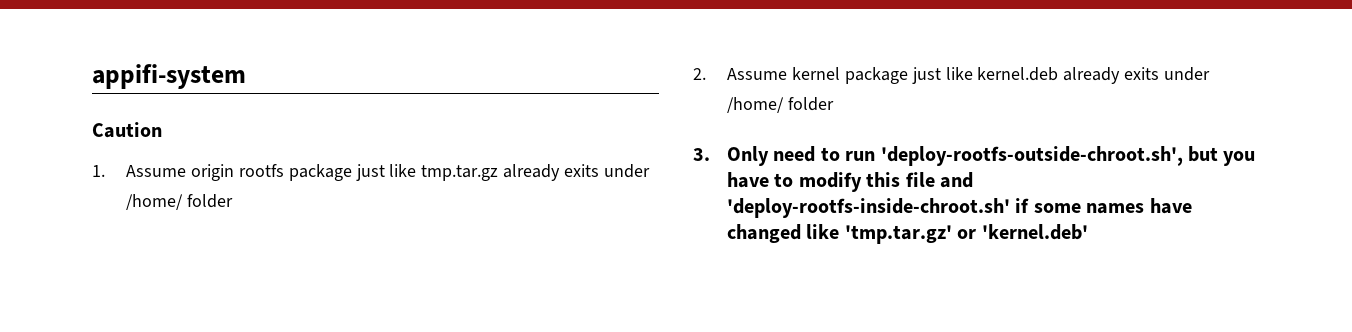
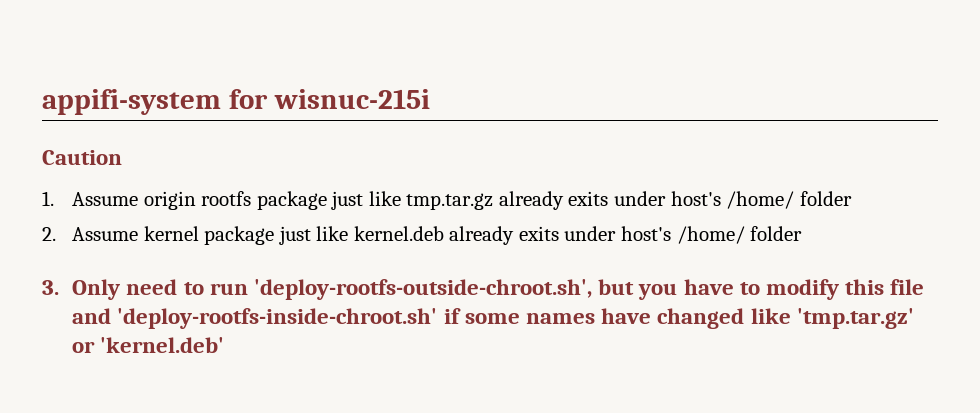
(246, 76) none -> [228,89,430,109] for wisnuc-215i
(650, 171) none -> [670,191,721,206] host's
(1210, 74) none -> [620,226,671,241] host's

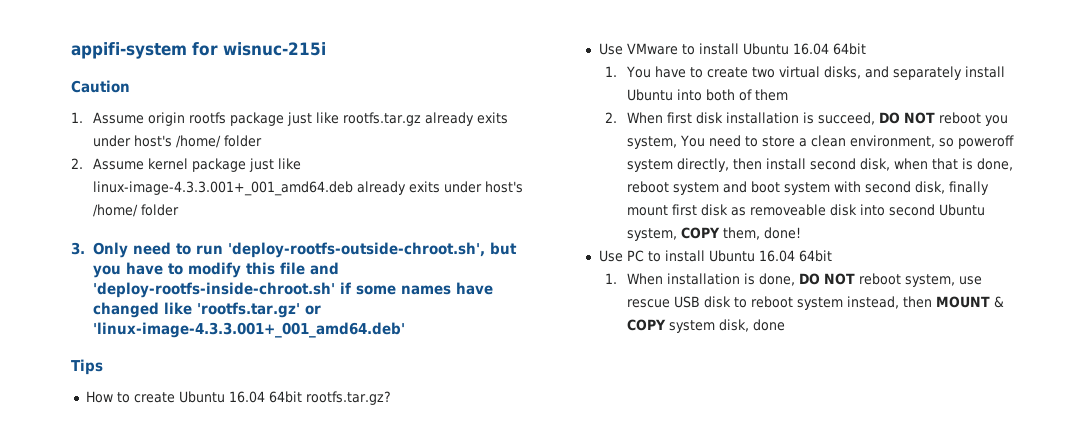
[406,193,494,210] tmp.tar.gz -> [342,112,421,126] rootfs.tar.gz
[353,226,444,241] kernel.deb -> [92,181,353,196] linux-image-4.3.3.001+_001_amd64.deb
[796,308,914,329] [72,337,225,353] 'tmp.tar.gz' or 'kernel.deb' -> [196,302,321,318] [92,322,405,338] [71,359,103,375] [85,391,391,405] [598,43,866,55] [605,66,1006,80] [627,89,789,101] [605,112,1009,126] [627,135,1015,149] [627,158,1014,172] [627,181,990,195] [627,204,986,216] [627,227,802,241] [598,250,832,262] [605,273,983,287] [627,296,1005,310] [627,319,786,333] 'rootfs.tar.gz' or 'linux-image-4.3.3.001+_001_amd64.deb' // Tips // How to create Ubuntu 16.04 64bit rootfs.tar.gz? // Use VMware to install Ubuntu 16.04 64bit // 1. You have to create two virtual disks, and separately install Ubuntu into both of them // 2. When first disk installation is succeed, DO NOT reboot you system, You need to store a clean environment, so poweroff system directly, then install second disk, when that is done, reboot system and boot system with second disk, finally mount first disk as removeable disk into second Ubuntu system, COPY them, done! // Use PC to install Ubuntu 16.04 64bit // 1. When installation is done, DO NOT reboot system, use rescue USB disk to reboot system instead, then MOUNT & COPY system disk, done

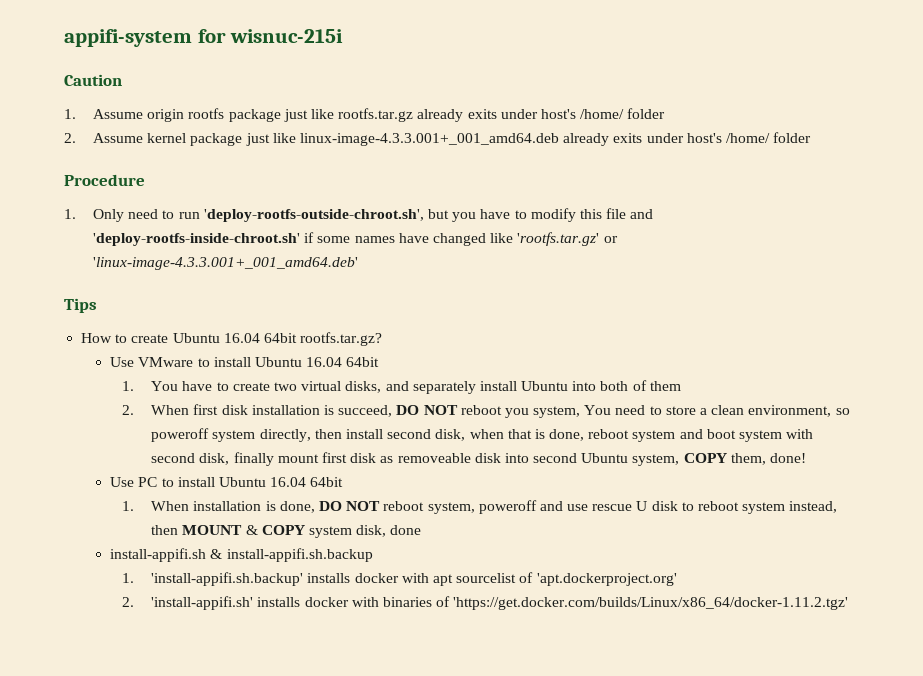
[71,242,85,255] 3. -> [64,174,145,186] [64,209,76,219] Procedure // 1.
(956, 280) none -> [478,500,563,514] poweroff and
[674,296,701,308] USB -> [636,501,648,511] U
(786, 325) none -> [110,548,373,562] [122,572,677,586] [122,596,849,610] // install-appifi.sh & install-appifi.sh.backup // 1. 'install-appifi.sh.backup' installs docker with apt sourcelist of 'apt.dockerproject.org' // 2. 'install-appifi.sh' installs docker with binaries of 'https://get.docker.com/builds/Linux/x86_64/docker-1.11.2.tgz'

